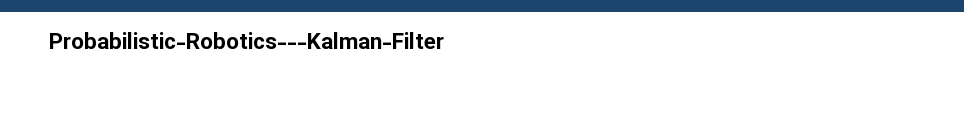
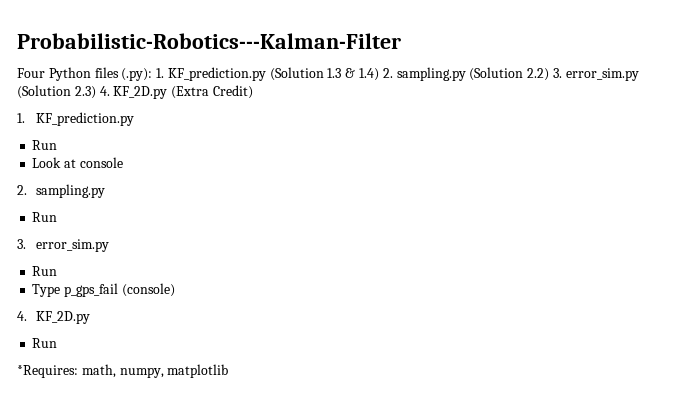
(444, 40) none -> [17,67,639,81] [17,85,253,99] [17,112,134,126] [32,140,58,150] [32,157,123,168] [17,184,105,198] [32,212,58,222] [17,239,109,252] [32,266,58,276] [32,283,175,297] [17,311,90,324] [32,338,58,348] [17,364,229,378] // Four Python files (.py): 1. KF_prediction.py (Solution 1.3 & 1.4) 2. sampling.py (Solution 2.2) 3. error_sim.py (Solution 2.3) 4. KF_2D.py (Extra Credit) // 1. KF_prediction.py // Run // Look at console // 2. sampling.py // Run // 3. error_sim.py // Run // Type p_gps_fail (console) // 4. KF_2D.py // Run // *Requires: math, numpy, matplotlib

